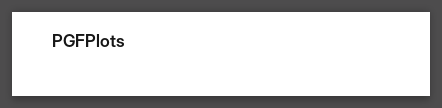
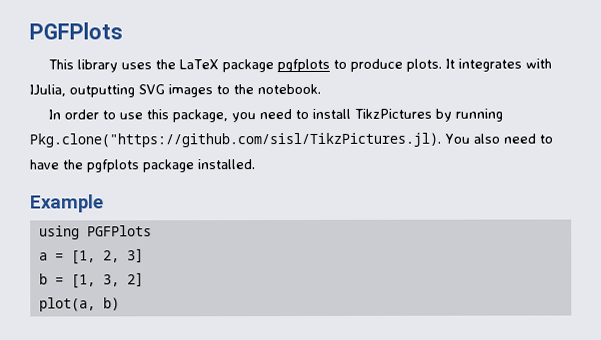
[52,34,125,47] PGFPlots -> [29,22,123,40] [48,58,553,73] [29,83,321,98] [48,108,504,123] [29,132,553,148] [29,159,255,173] [30,194,104,213] [38,225,152,240] [38,248,144,265] [38,272,144,289] [38,297,120,312] PGFPlots // This library uses the LaTeX package pgfplots to produce plots. It integrates with IJulia, outputting SVG images to the notebook. // In order to use this package, you need to install TikzPictures by running Pkg.clone("https://github.com/sisl/TikzPictures.jl). You also need to have the pgfplots package installed. // Example // using PGFPlots // a = [1, 2, 3] // b = [1, 3, 2] // plot(a, b)

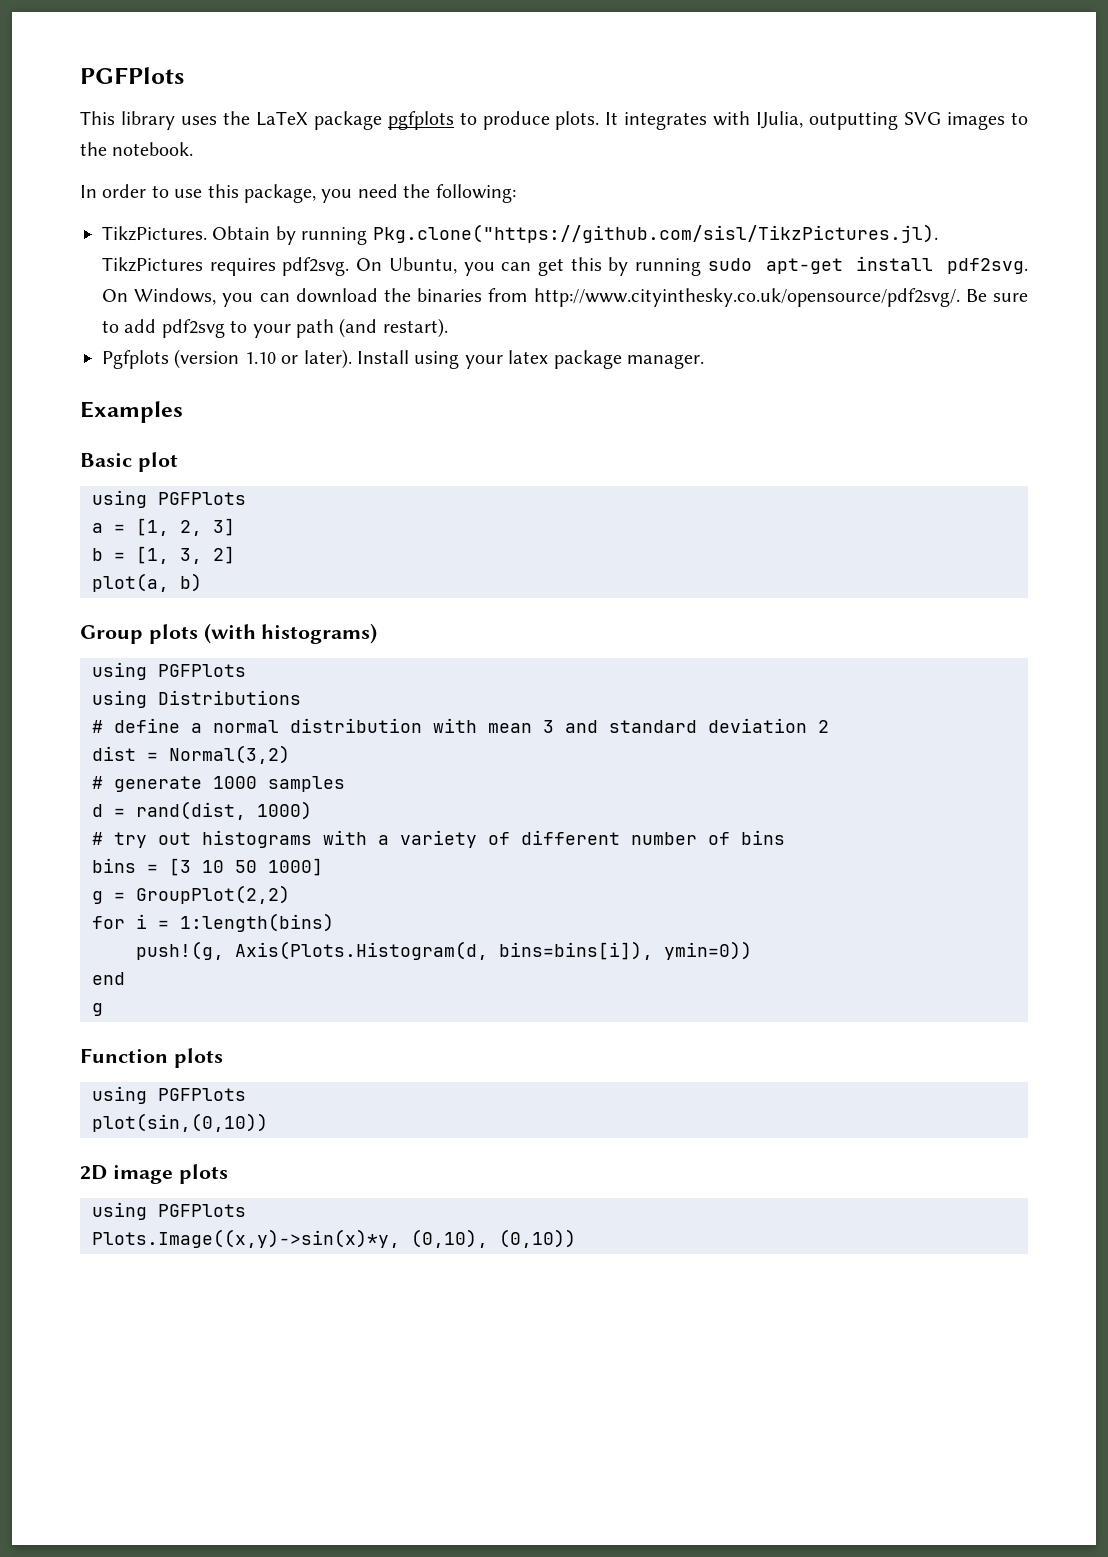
[295,108,504,122] [29,132,553,148] [29,159,255,173] [30,194,104,213] to install TikzPictures by running Pkg.clone("https://github.com/sisl/TikzPictures.jl). You also need to have the pgfplots package installed. // Example -> [403,184,516,203] [102,224,938,245] [102,256,1028,276] [102,288,1028,307] [102,318,448,338] [102,349,704,369] [80,401,183,423] [80,452,178,472] the following: // TikzPictures. Obtain by running Pkg.clone("https://github.com/sisl/TikzPictures.jl). TikzPictures requires pdf2svg. On Ubuntu, you can get this by running sudo apt-get install pdf2svg. On Windows, you can download the binaries from http://www.cityinthesky.co.uk/opensource/pdf2svg/. Be sure to add pdf2svg to your path (and restart). // Pgfplots (version 1.10 or later). Install using your latex package manager. // Examples // Basic plot
(120, 304) none -> [80,623,378,644] [92,662,246,680] [92,690,301,708] [92,718,829,733] [92,745,290,764] [92,776,345,792] [92,801,312,820] [92,830,785,848] [92,858,323,876] [92,885,290,904] [92,913,334,932] [136,941,752,960] [92,972,125,985] [92,1003,103,1016] [80,1048,223,1068] [92,1086,246,1104] [92,1113,268,1132] [80,1164,228,1184] [92,1202,246,1220] [92,1229,576,1248] // Group plots (with histograms) // using PGFPlots // using Distributions // # define a normal distribution with mean 3 and standard deviation 2 // dist = Normal(3,2) // # generate 1000 samples // d = rand(dist, 1000) // # try out histograms with a variety of different number of bins // bins = [3 10 50 1000] // g = GroupPlot(2,2) // for i = 1:length(bins) // push!(g, Axis(Plots.Histogram(d, bins=bins[i]), ymin=0)) // end // g // Function plots // using PGFPlots // plot(sin,(0,10)) // 2D image plots // using PGFPlots // Plots.Image((x,y)->sin(x)*y, (0,10), (0,10))

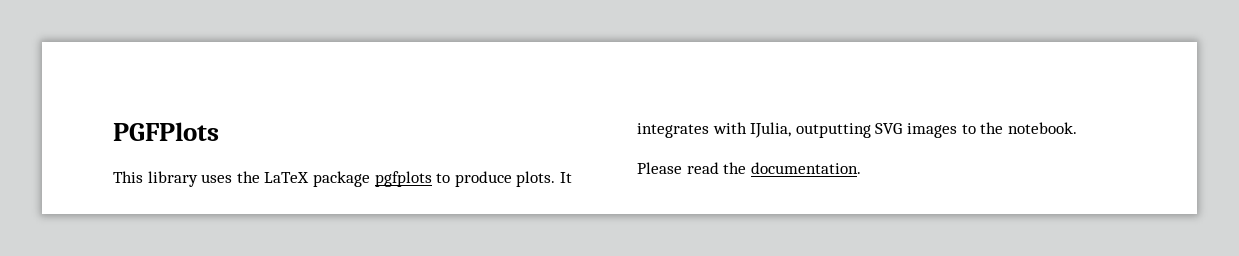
[80,184,516,203] [102,224,938,245] [102,256,1028,276] [102,288,1028,307] [102,318,448,338] [102,349,704,369] [80,401,183,423] [80,452,178,472] [92,490,246,508] [92,518,235,536] [92,546,235,564] [92,573,202,592] [80,623,378,644] [92,662,246,680] [92,690,301,708] [92,718,829,733] [92,745,290,764] [92,776,345,792] [92,801,312,820] [92,830,785,848] [92,858,323,876] [92,885,290,904] [92,913,334,932] [136,941,752,960] [92,972,125,985] [92,1003,103,1016] [80,1048,223,1068] [92,1086,246,1104] [92,1113,268,1132] [80,1164,228,1184] [92,1202,246,1220] [92,1229,576,1248] In order to use this package, you need the following: // TikzPictures. Obtain by running Pkg.clone("https://github.com/sisl/TikzPictures.jl). TikzPictures requires pdf2svg. On Ubuntu, you can get this by running sudo apt-get install pdf2svg. On Windows, you can download the binaries from http://www.cityinthesky.co.uk/opensource/pdf2svg/. Be sure to add pdf2svg to your path (and restart). // Pgfplots (version 1.10 or later). Install using your latex package manager. // Examples // Basic plot // using PGFPlots // a = [1, 2, 3] // b = [1, 3, 2] // plot(a, b) // Group plots (with histograms) // using PGFPlots // using Distributions // # define a normal distribution with mean 3 and standard deviation 2 // dist = Normal(3,2) // # generate 1000 samples // d = rand(dist, 1000) // # try out histograms with a variety of different number of bins // bins = [3 10 50 1000] // g = GroupPlot(2,2) // for i = 1:length(bins) // push!(g, Axis(Plots.Histogram(d, bins=bins[i]), ymin=0)) // end // g // Function plots // using PGFPlots // plot(sin,(0,10)) // 2D image plots // using PGFPlots // Plots.Image((x,y)->sin(x)*y, (0,10), (0,10)) -> [637,162,861,174] Please read the documentation.

